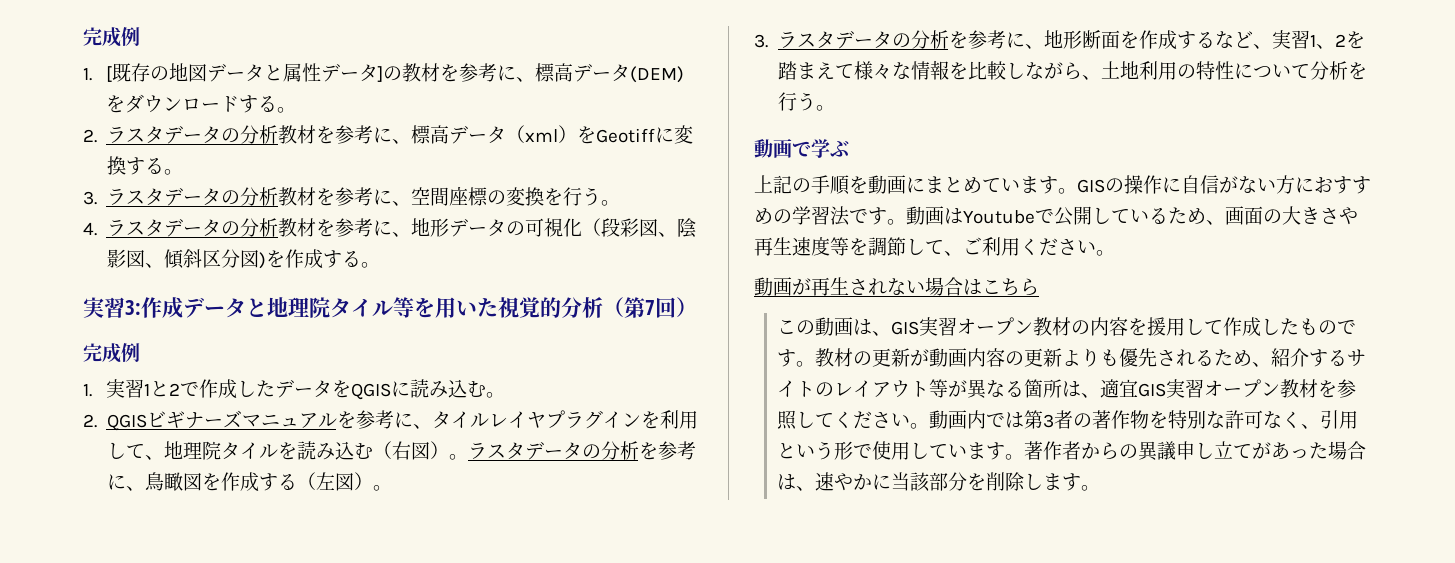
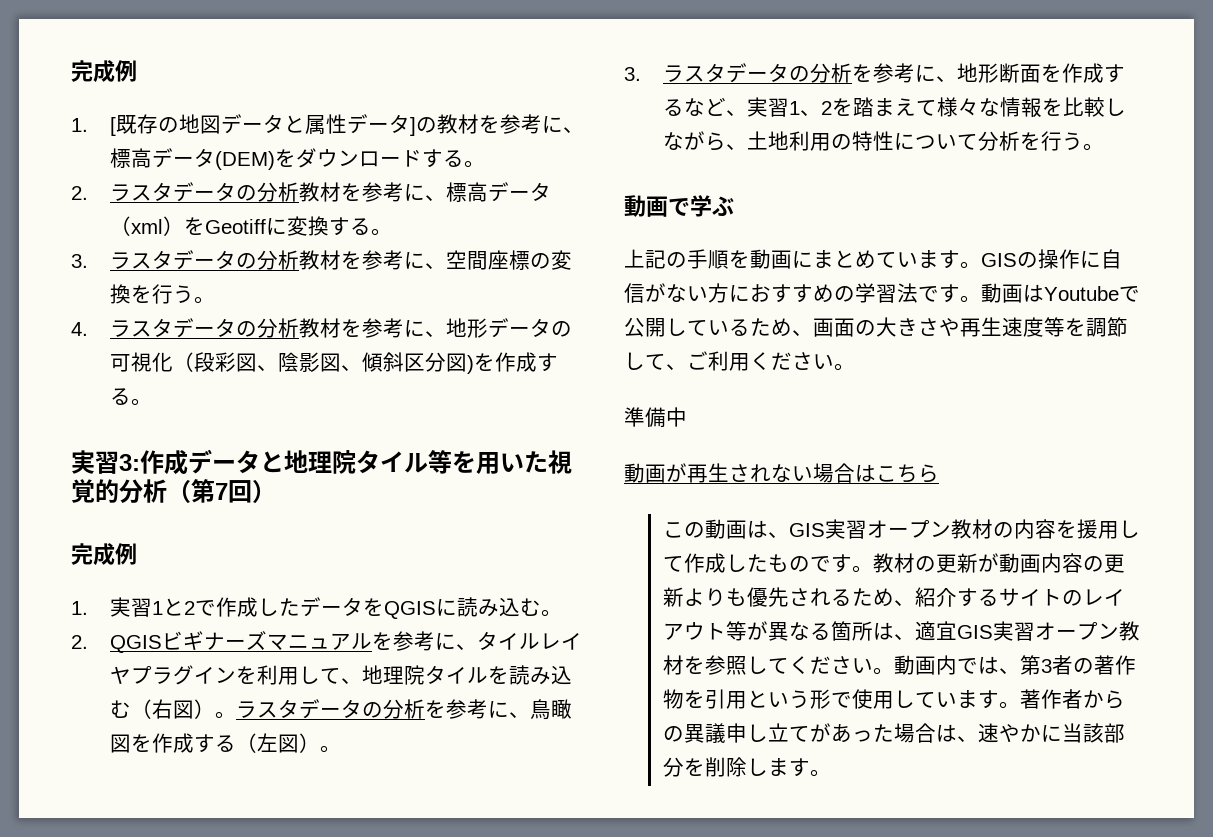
(1115, 253) none -> [624,407,687,428] // 準備中
(1025, 420) none -> [998,668,1020,674] 、
[1168,410,1321,429] 特別な許可なく、 -> (705, 699) none

